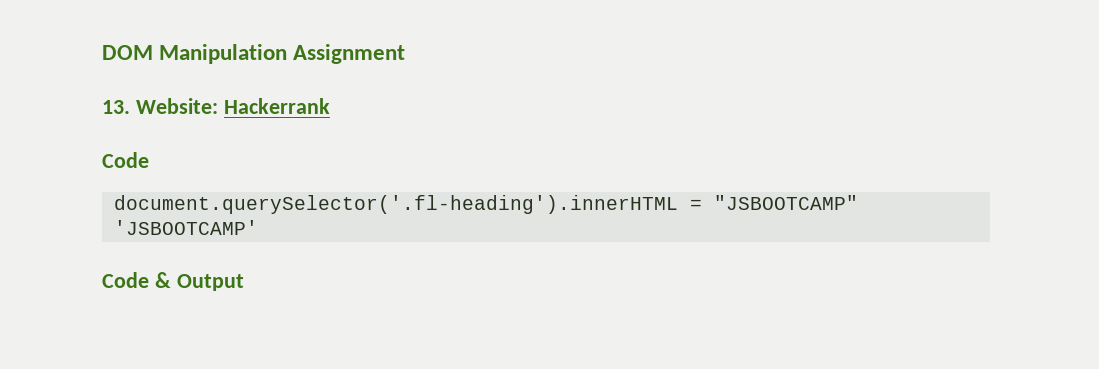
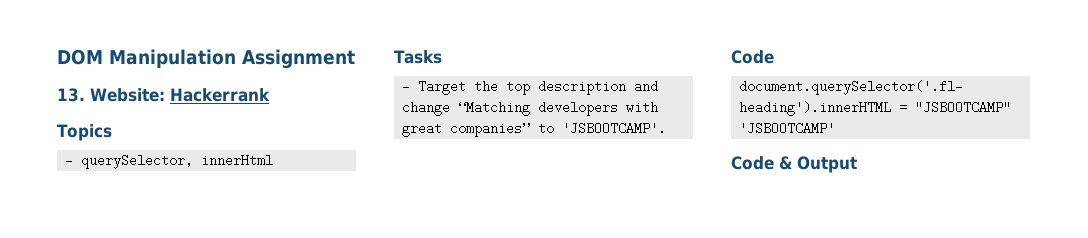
(330, 106) none -> [57,124,112,141] [65,154,274,169] [394,50,442,64] [402,80,659,95] [402,101,659,116] [402,122,667,137] // Topics // - querySelector, innerHtml // Tasks // - Target the top description and change “Matching developers with great companies” to 'JSBOOTCAMP'.

